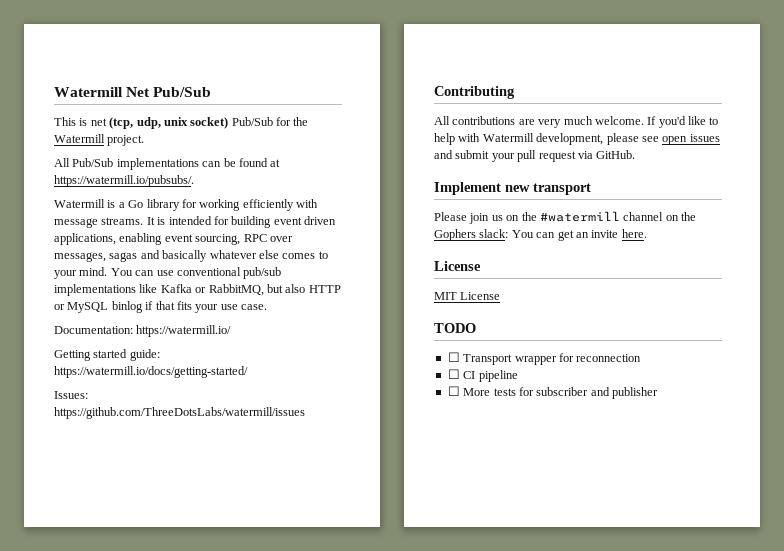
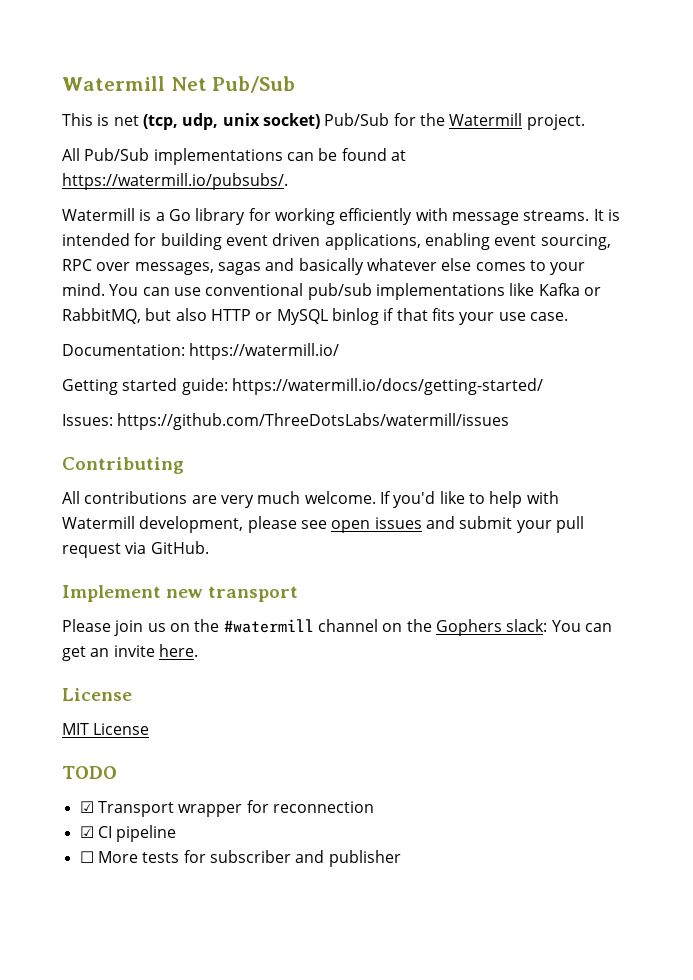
[447,352,460,362] ☐ -> [79,801,94,813] ☑
[447,369,460,379] ☐ -> [79,826,94,838] ☑

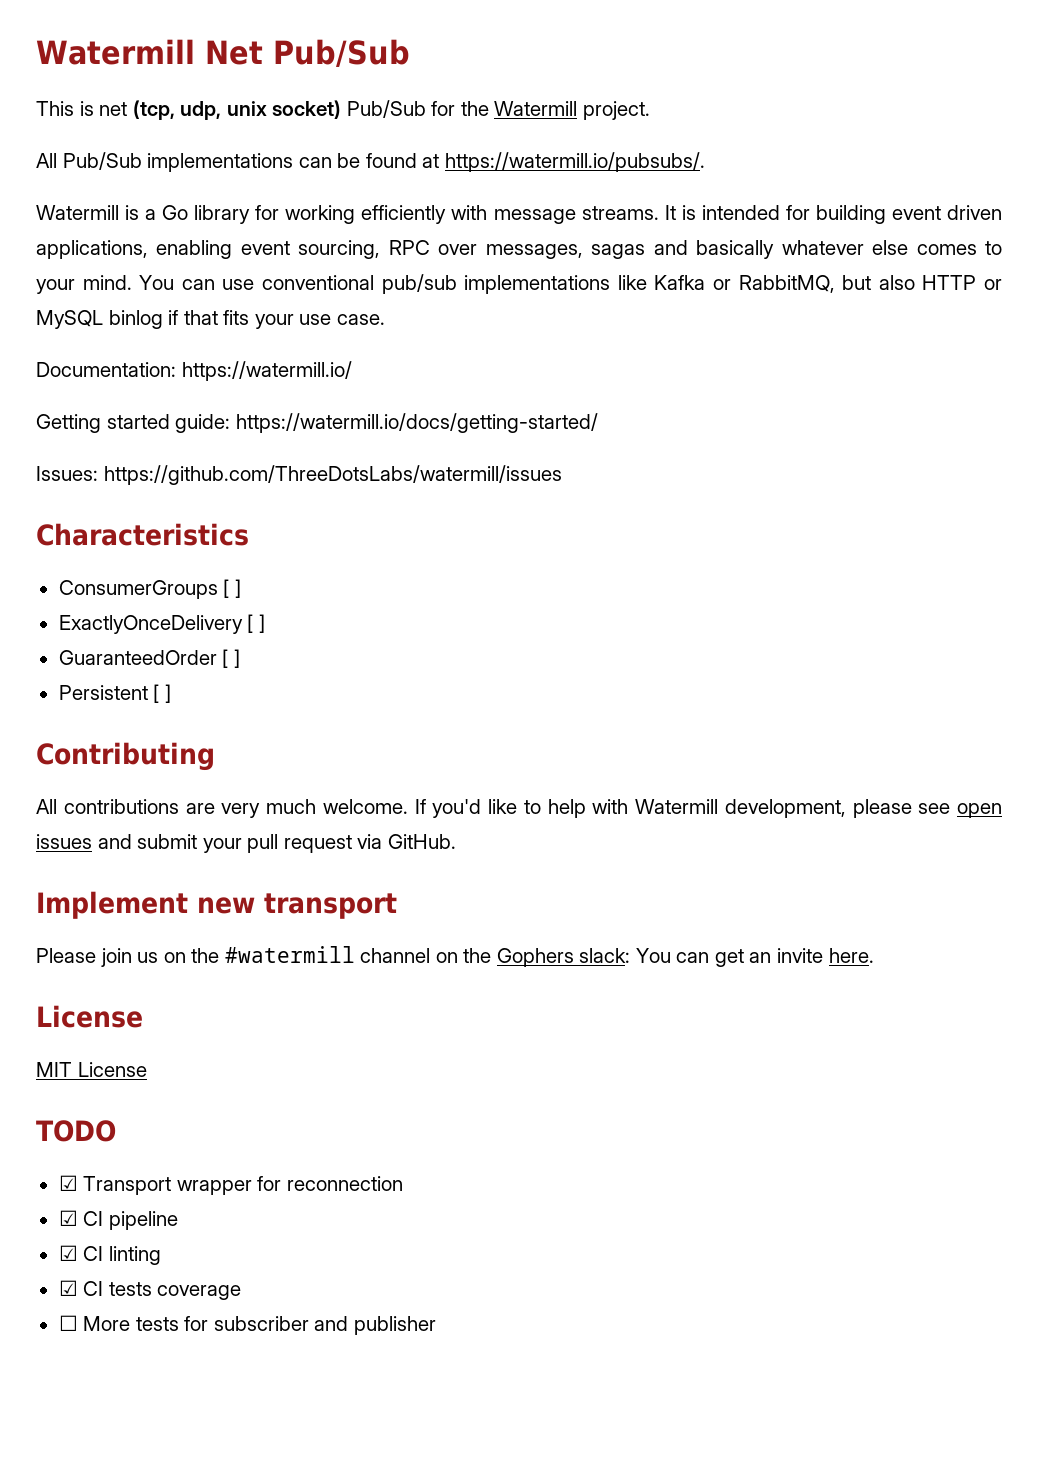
(510, 421) none -> [36,523,249,546] [58,579,241,599] [58,614,265,634] [58,649,240,668] [58,684,171,703] // Characteristics // ConsumerGroups [ ] // ExactlyOnceDelivery [ ] // GuaranteedOrder [ ] // Persistent [ ]
(177, 833) none -> [58,1245,161,1265] [58,1280,242,1300] // ☑ CI linting // ☑ CI tests coverage

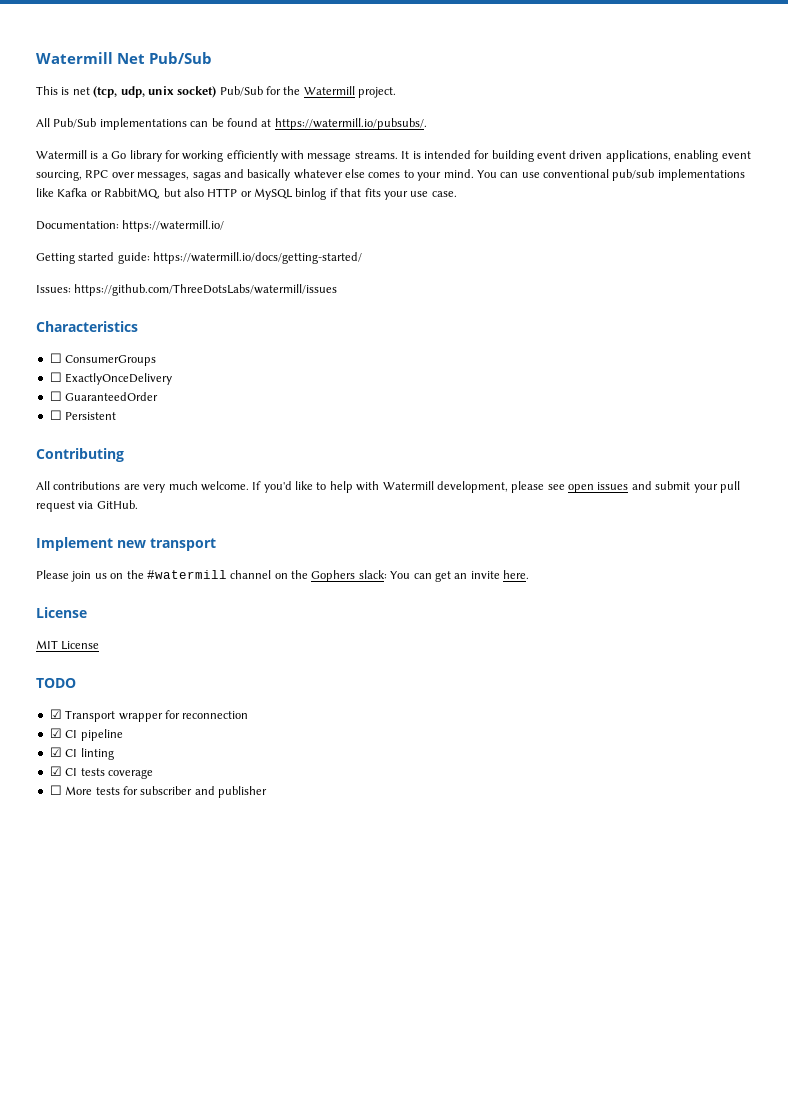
(249, 534) none -> [49,353,62,363] ☐
[223,579,241,598] [ ] // -> [49,372,62,382] // ☐
[247,614,265,633] [ ] // -> [49,391,62,401] // ☐
[222,649,240,668] [ ] // -> [49,410,62,420] // ☐
[153,684,171,703] [ ] -> (117, 416) none

